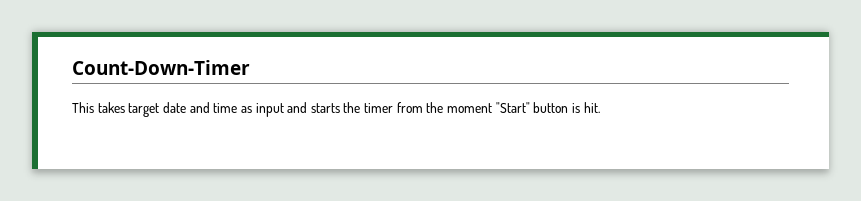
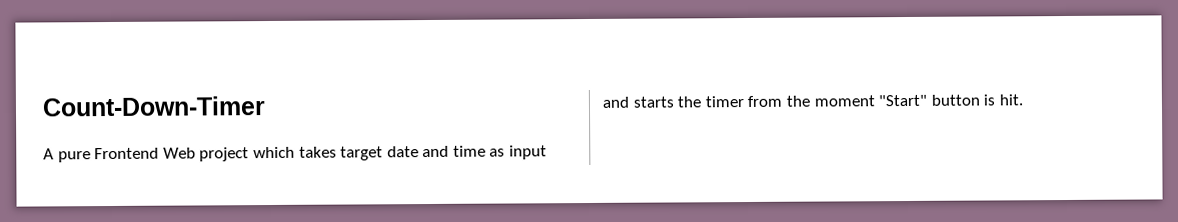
[72,102,94,113] This -> [43,146,295,163] A pure Frontend Web project which

